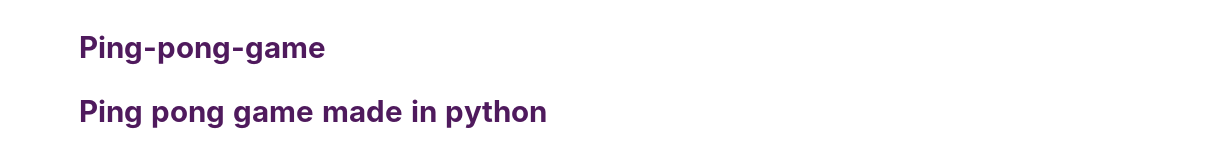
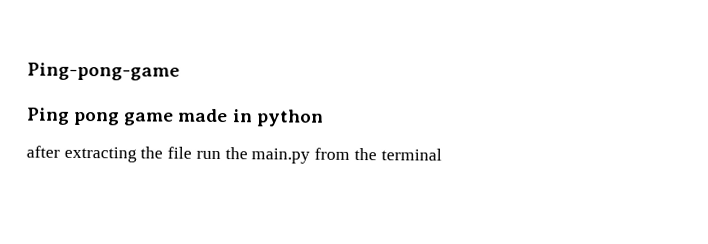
(547, 114) none -> [26,145,442,164] // after extracting the file run the main.py from the terminal

